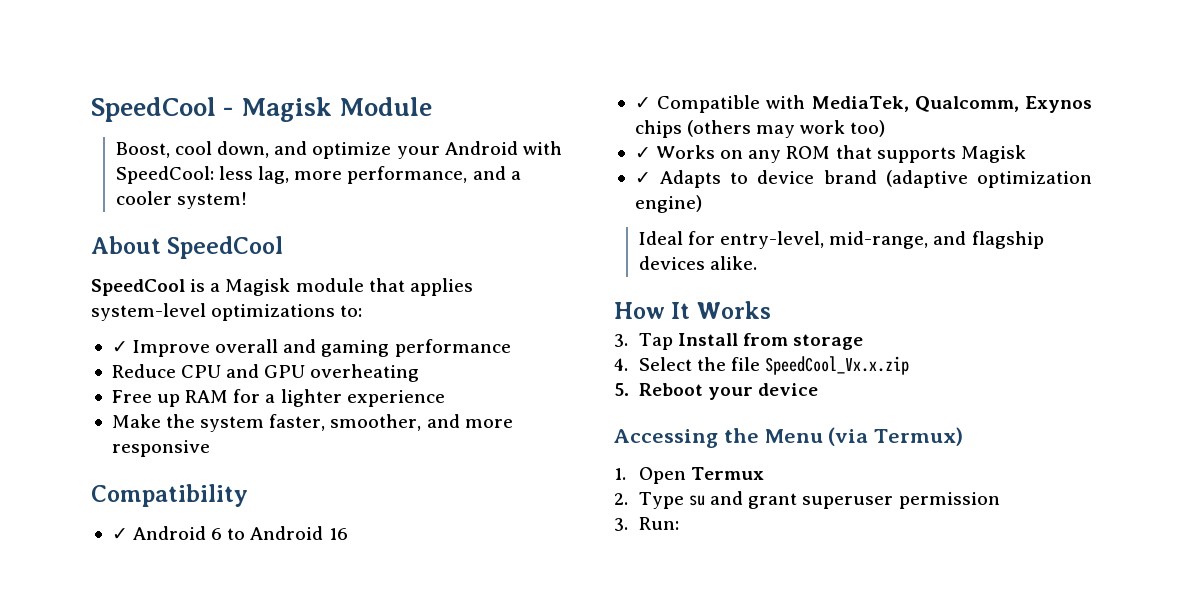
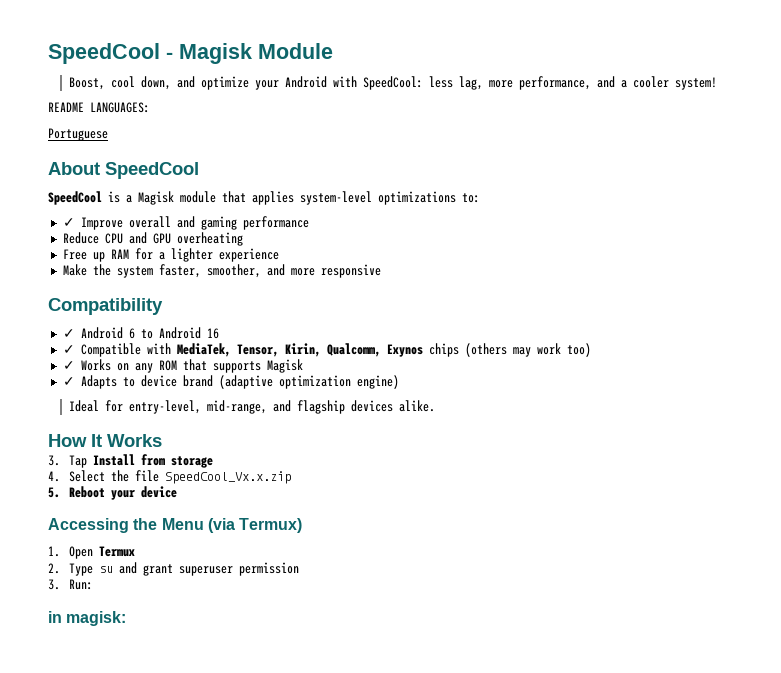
(248, 200) none -> [48,102,150,113] [48,128,108,141] // README LANGUAGES: // Portuguese
(909, 104) none -> [236,343,321,357] Tensor, Kirin,
(679, 523) none -> [48,611,127,626] // in magisk:

